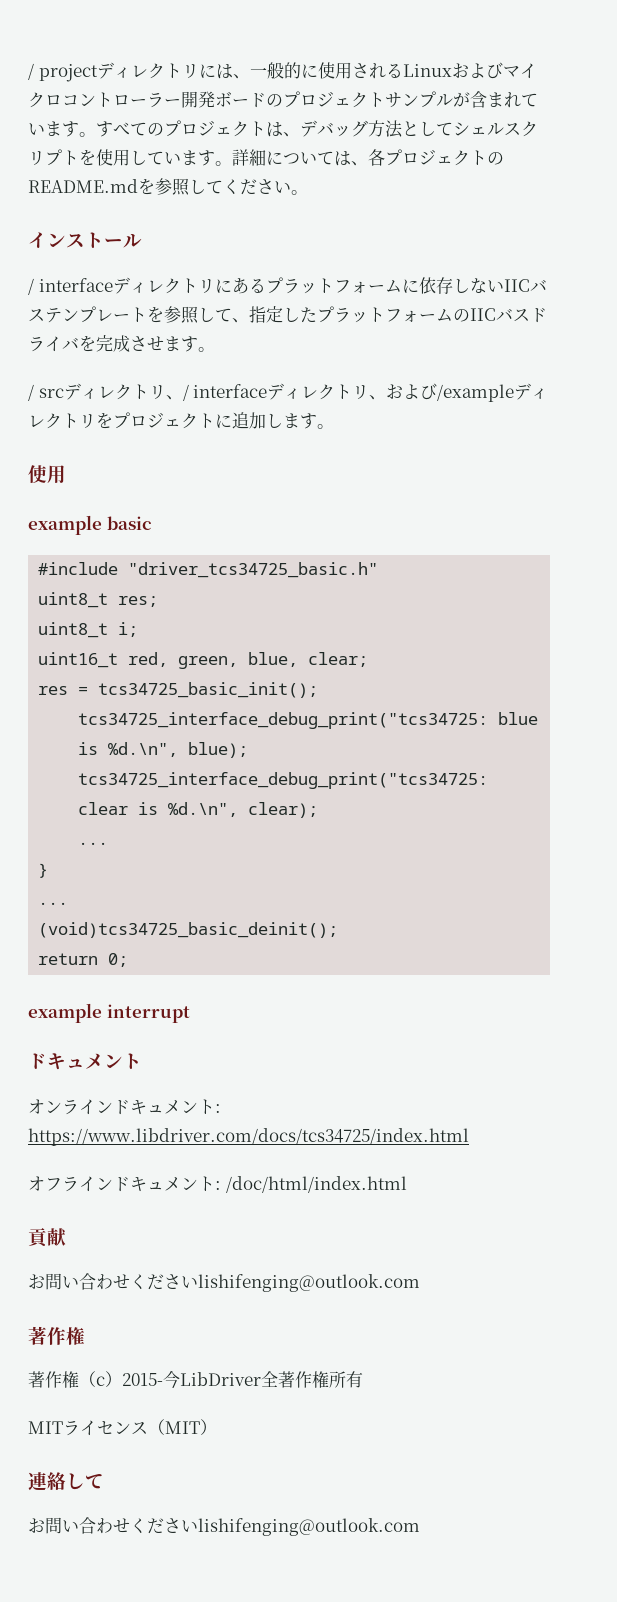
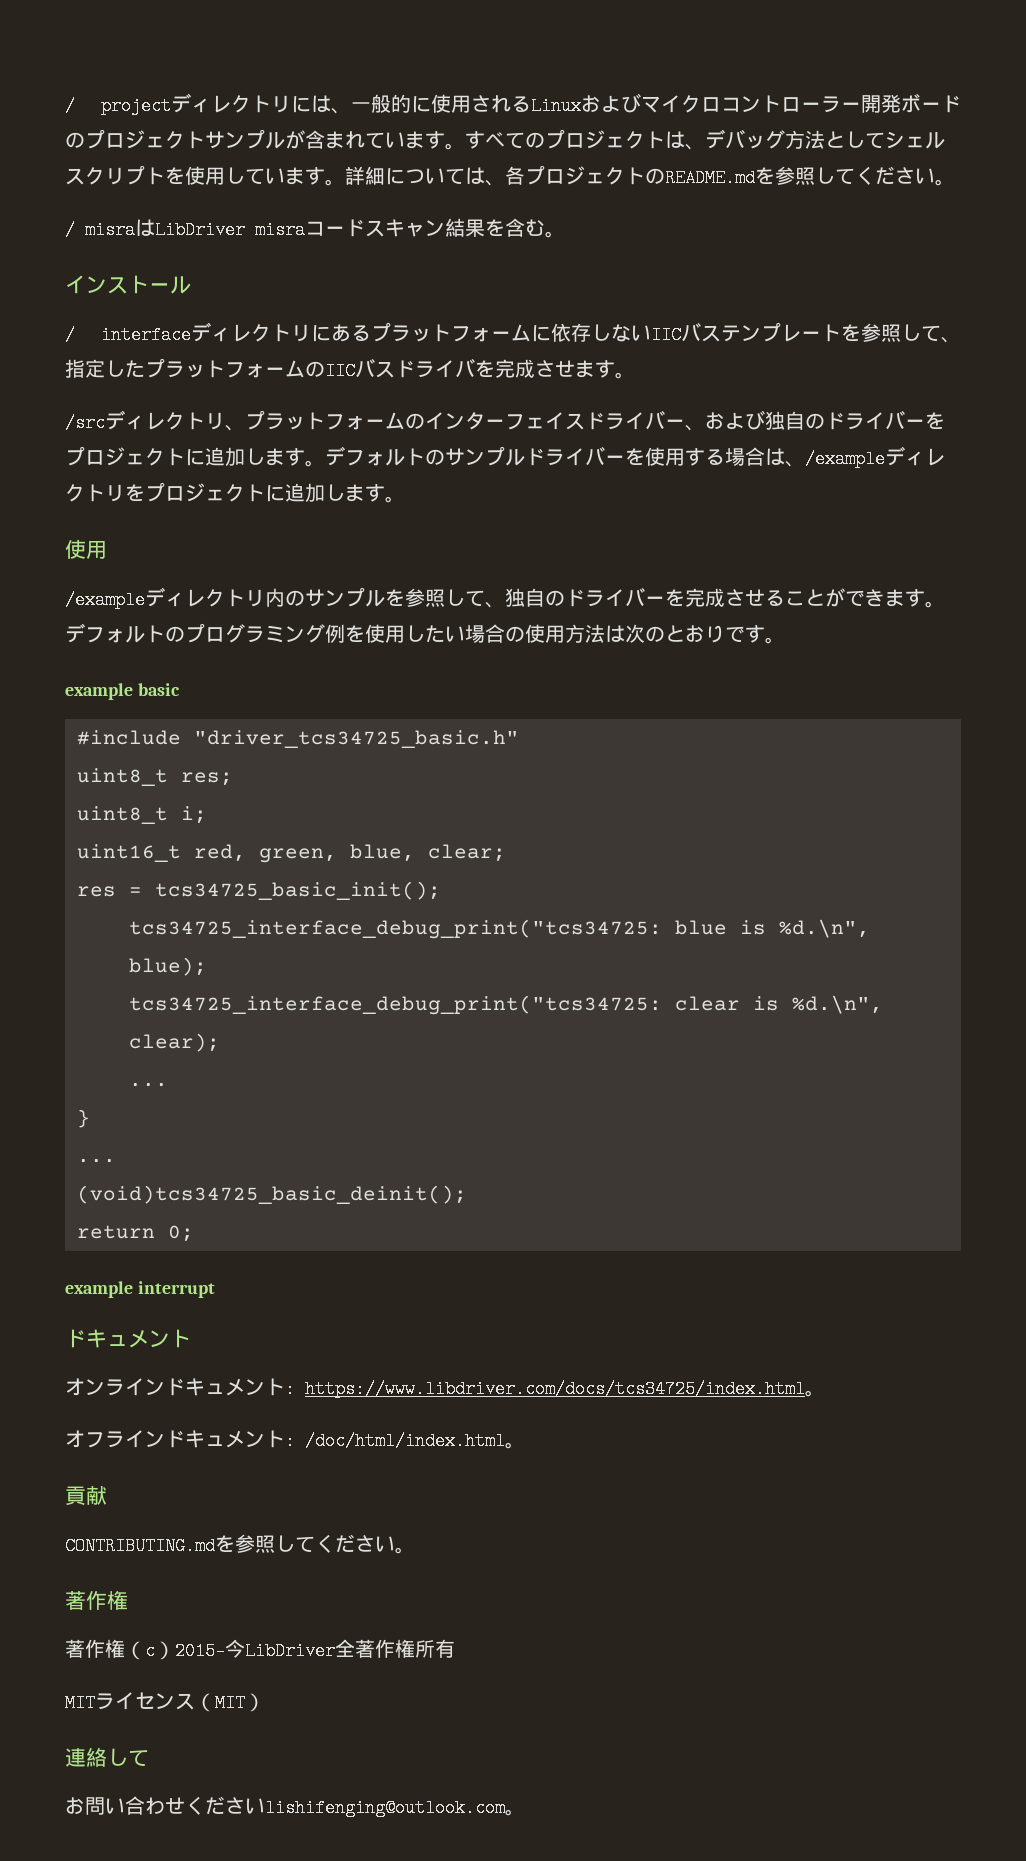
(308, 192) none -> [65,218,565,239] // / misraはLibDriver misraコードスキャン結果を含む。
[28,383,438,401] / srcディレクトリ、/ interfaceディレクトリ、および -> [65,410,945,432] [65,446,805,467] /srcディレクトリ、プラットフォームのインターフェイスドライバー、および独自のドライバーをプロジェクトに追加します。デフォルトのサンプルドライバーを使用する場合は、
(66, 474) none -> [65,587,945,609] [65,623,785,644] // /exampleディレクトリ内のサンプルを参照して、独自のドライバーを完成させることができます。デフォルトのプログラミング例を使用したい場合の使用方法は次のとおりです。
(469, 1137) none -> [805,1390,825,1397] 。
(407, 1184) none -> [505,1442,525,1449] 。
[28,1273,420,1292] お問い合わせくださいlishifenging@outlook.com -> [65,1534,415,1555] CONTRIBUTING.mdを参照してください。
(420, 1527) none -> [505,1809,525,1816] 。

